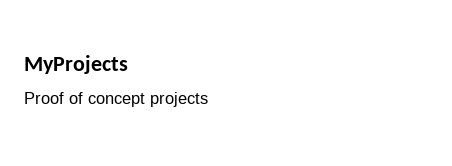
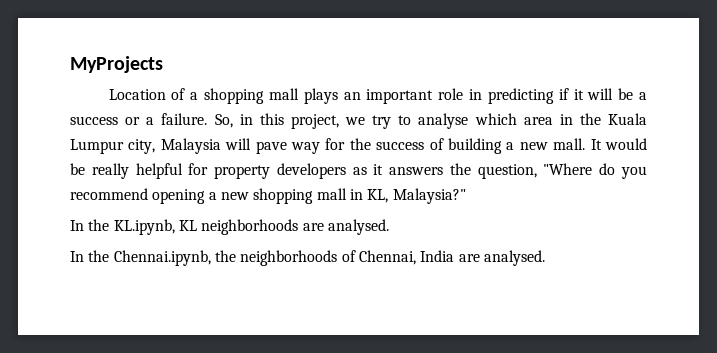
[24,92,208,107] Proof of concept projects -> [108,88,648,104] [70,113,647,129] [70,138,647,154] [70,163,647,179] [70,188,466,204] [70,219,389,235] [70,250,545,266] Location of a shopping mall plays an important role in predicting if it will be a success or a failure. So, in this project, we try to analyse which area in the Kuala Lumpur city, Malaysia will pave way for the success of building a new mall. It would be really helpful for property developers as it answers the question, "Where do you recommend opening a new shopping mall in KL, Malaysia?" // In the KL.ipynb, KL neighborhoods are analysed. // In the Chennai.ipynb, the neighborhoods of Chennai, India are analysed.

